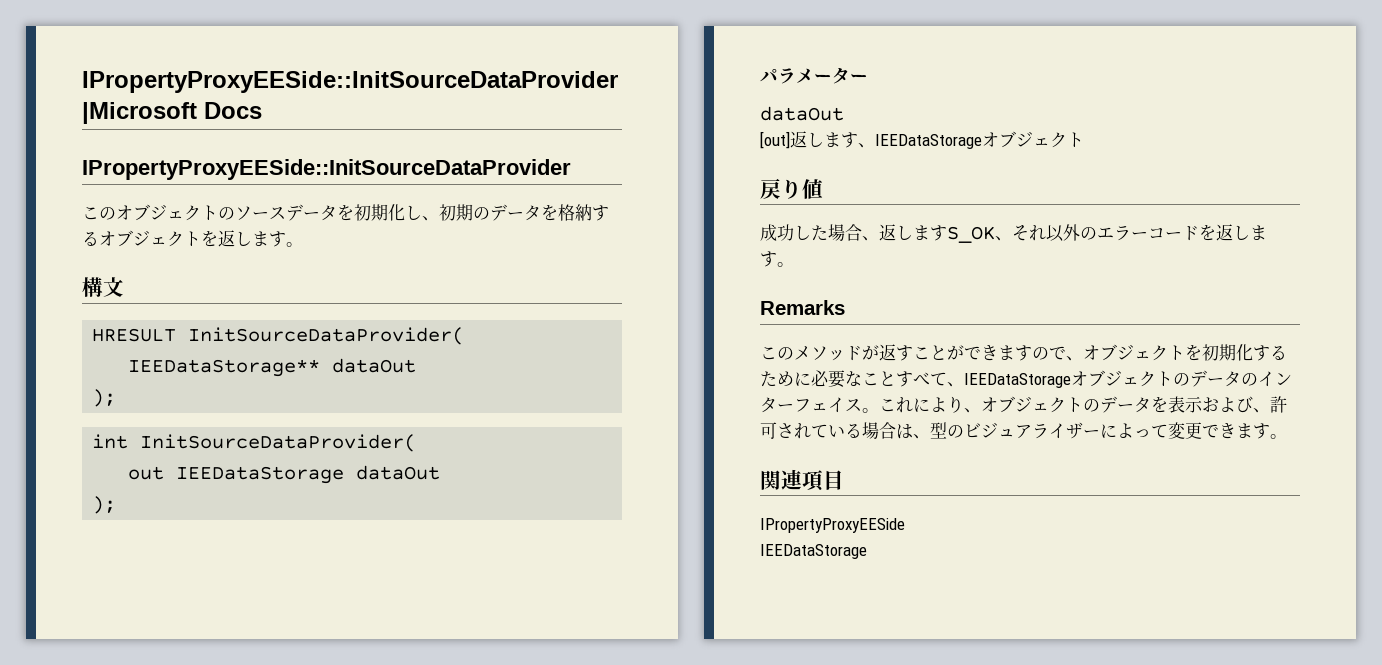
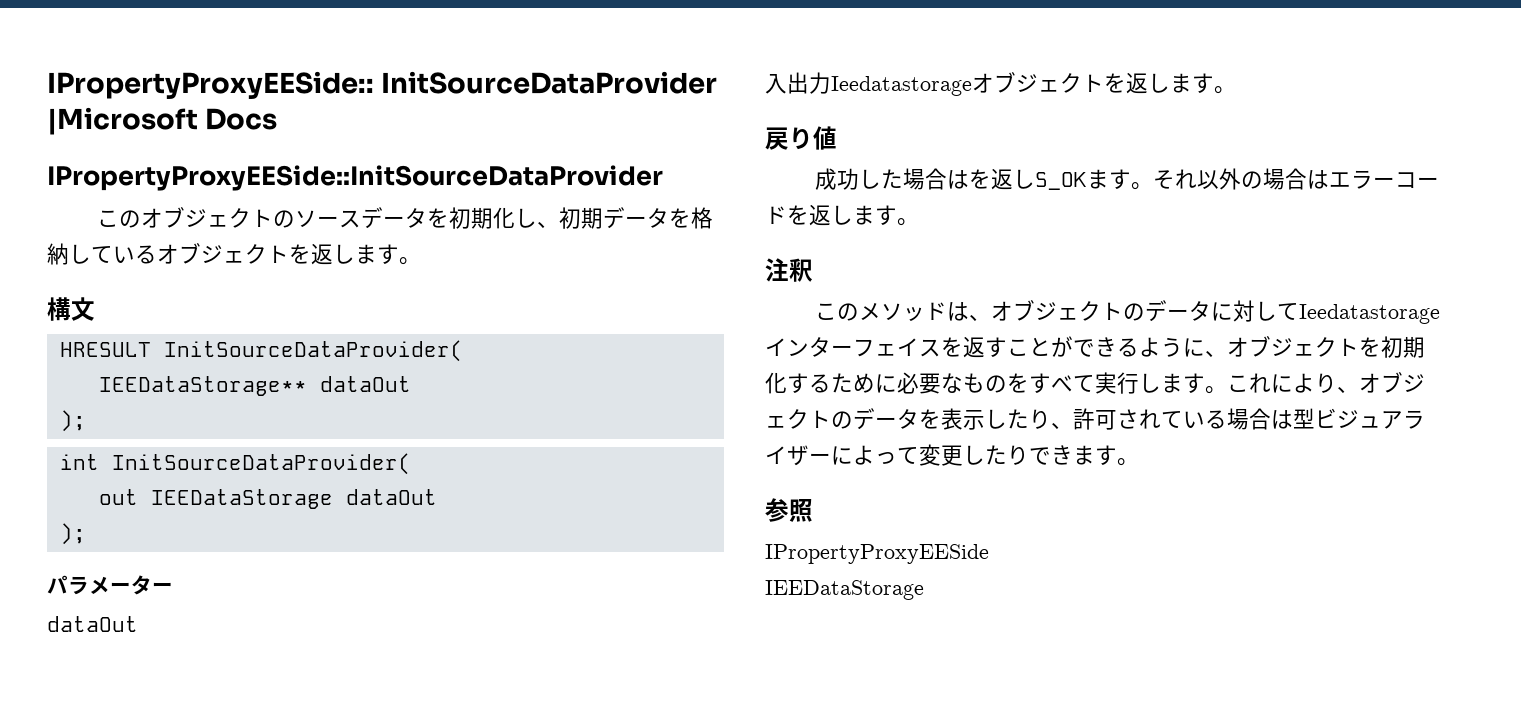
[82,71,618,93] IPropertyProxyEESide::InitSourceDataProvider -> [47,71,718,99] IPropertyProxyEESide:: InitSourceDataProvider
[473,207,490,220] の -> (603, 218) none
[592,205,609,221] す -> [69,244,135,264] してい
[760,131,1084,149] [out]返します、IEEDataStorageオブジェクト -> [765,72,1236,96] 入出力Ieedatastorageオブジェクトを返します。
[862,224,1012,243] 、返しますS_OK、 -> [946,168,1153,190] はを返しS_OKます。
(1097, 233) none -> [1262,168,1329,190] 場合は
[760,300,845,315] Remarks -> [765,258,813,282] 注釈
[862,345,879,360] が -> [946,300,1440,324] [765,337,963,357] は、オブジェクトのデータに対してIeedatastorageインターフェイスを
[998,345,1066,361] ますので -> [1117,337,1205,357] るように
[862,370,1292,388] [760,397,862,413] ことすべて、IEEDataStorageオブジェクトのデータのインターフェイス -> [963,372,1205,394] ものをすべて実行します
[1202,396,1253,413] および -> [985,409,1051,429] したり
[913,422,964,439] 、型の -> [1293,408,1315,429] 型
(1202, 430) none -> [963,445,1029,465] したり
[760,469,844,491] 関連項目 -> [765,498,813,522] 参照

